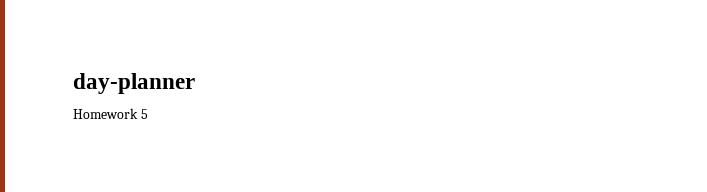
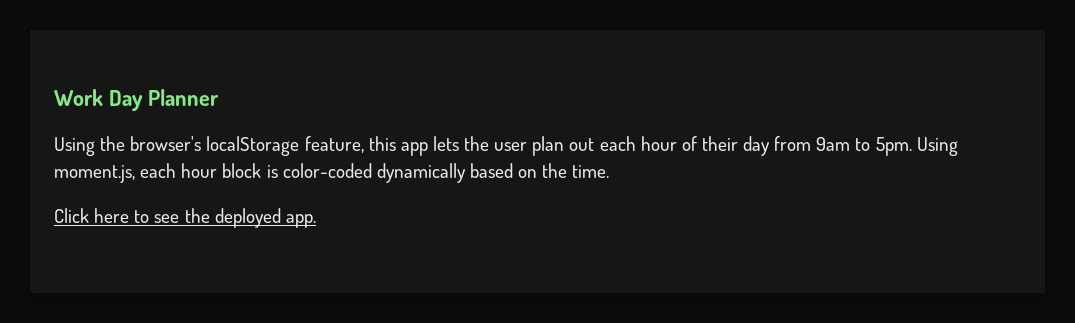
[73,73,195,94] [73,108,148,119] day-planner // Homework 5 -> [54,89,219,111] [54,136,958,156] [54,163,610,183] [54,208,316,228] Work Day Planner // Using the browser's localStorage feature, this app lets the user plan out each hour of their day from 9am to 5pm. Using moment.js, each hour block is color-coded dynamically based on the time. // Click here to see the deployed app.

